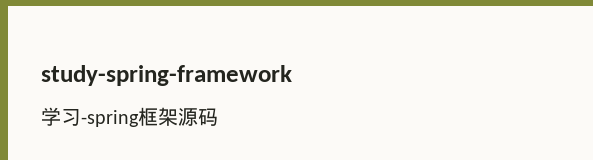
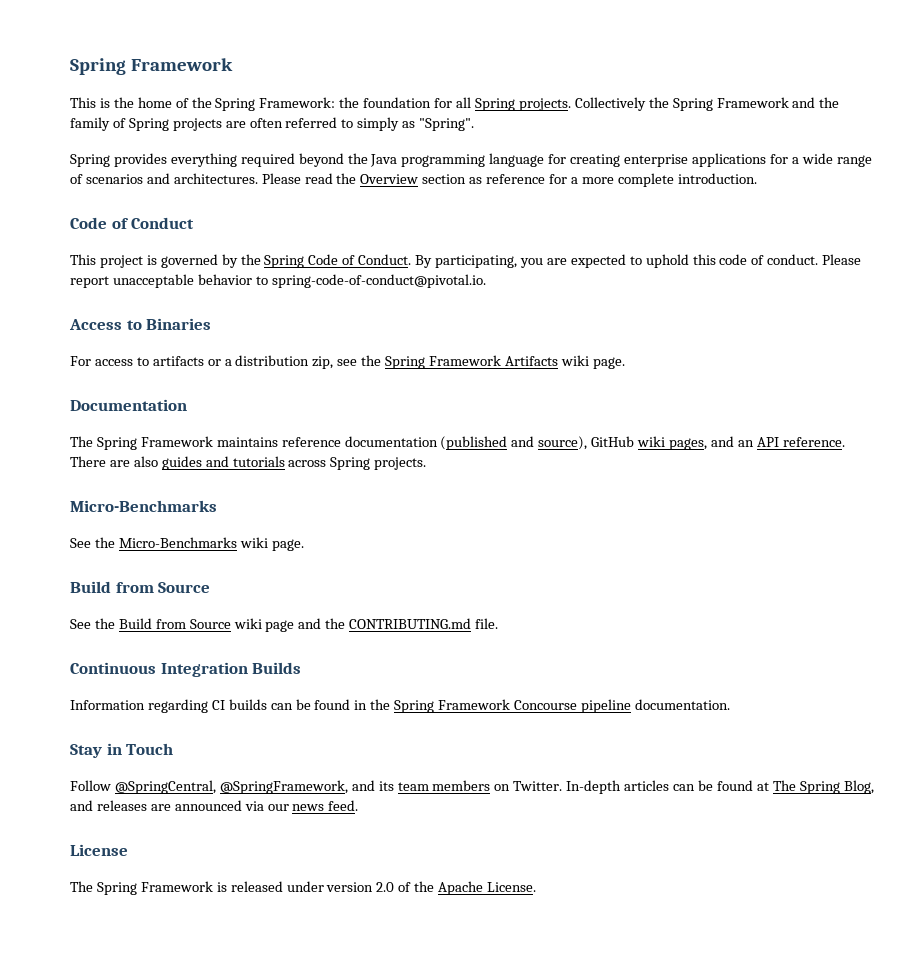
[41,65,292,86] [41,107,218,127] study-spring-framework // 学习-spring框架源码 -> [70,58,233,75] [70,97,840,111] [70,117,475,131] [70,153,872,167] [70,173,757,187] [70,217,195,229] [70,254,862,268] [70,274,486,288] [69,318,212,330] [70,355,625,369] [70,399,187,411] [70,436,845,450] [70,456,427,470] [70,500,217,512] [70,537,304,551] [70,581,211,593] [70,618,499,632] [70,662,302,677] [70,699,730,713] [70,743,174,758] [70,780,874,794] [70,800,359,811] [70,844,128,856] [70,881,537,895] Spring Framework // This is the home of the Spring Framework: the foundation for all Spring projects. Collectively the Spring Framework and the family of Spring projects are often referred to simply as "Spring". // Spring provides everything required beyond the Java programming language for creating enterprise applications for a wide range of scenarios and architectures. Please read the Overview section as reference for a more complete introduction. // Code of Conduct // This project is governed by the Spring Code of Conduct. By participating, you are expected to uphold this code of conduct. Please report unacceptable behavior to spring-code-of-conduct@pivotal.io. // Access to Binaries // For access to artifacts or a distribution zip, see the Spring Framework Artifacts wiki page. // Documentation // The Spring Framework maintains reference documentation (published and source), GitHub wiki pages, and an API reference. There are also guides and tutorials across Spring projects. // Micro-Benchmarks // See the Micro-Benchmarks wiki page. // Build from Source // See the Build from Source wiki page and the CONTRIBUTING.md file. // Continuous Integration Builds // Information regarding CI builds can be found in the Spring Framework Concourse pipeline documentation. // Stay in Touch // Follow @SpringCentral, @SpringFramework, and its team members on Twitter. In-depth articles can be found at The Spring Blog, and releases are announced via our news feed. // License // The Spring Framework is released under version 2.0 of the Apache License.

